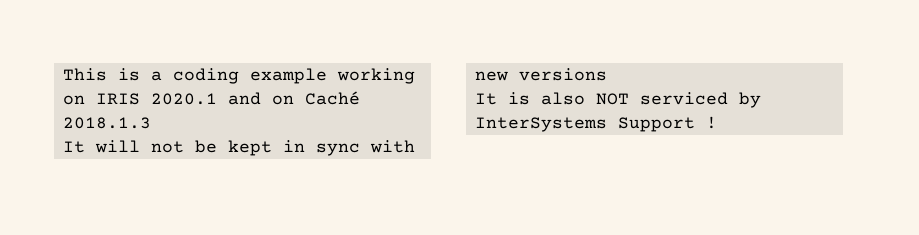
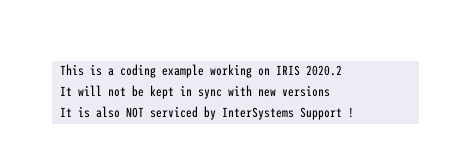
[151,91,361,105] [63,117,152,129] 2020.1 and on Caché 2018.1.3 -> [306,65,343,76] 2020.2

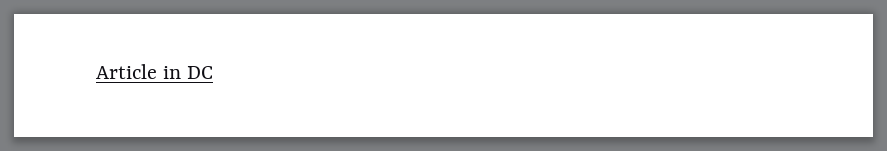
[60,64,343,78] [60,85,331,99] [60,106,355,120] This is a coding example working on IRIS 2020.2 // It will not be kept in sync with new versions // It is also NOT serviced by InterSystems Support ! -> [96,64,214,79] Article in DC

